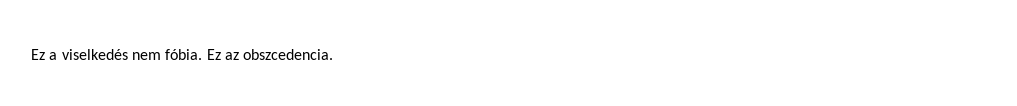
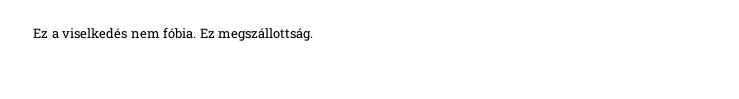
[224,49,334,60] az obszcedencia. -> [218,28,314,41] megszállottság.

